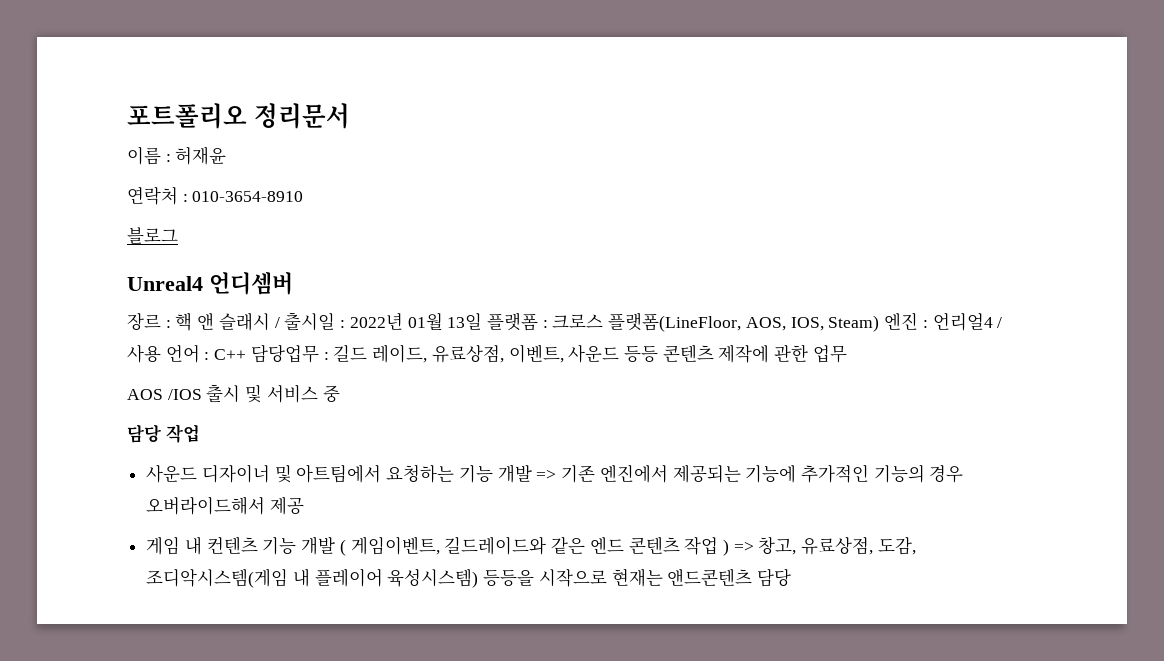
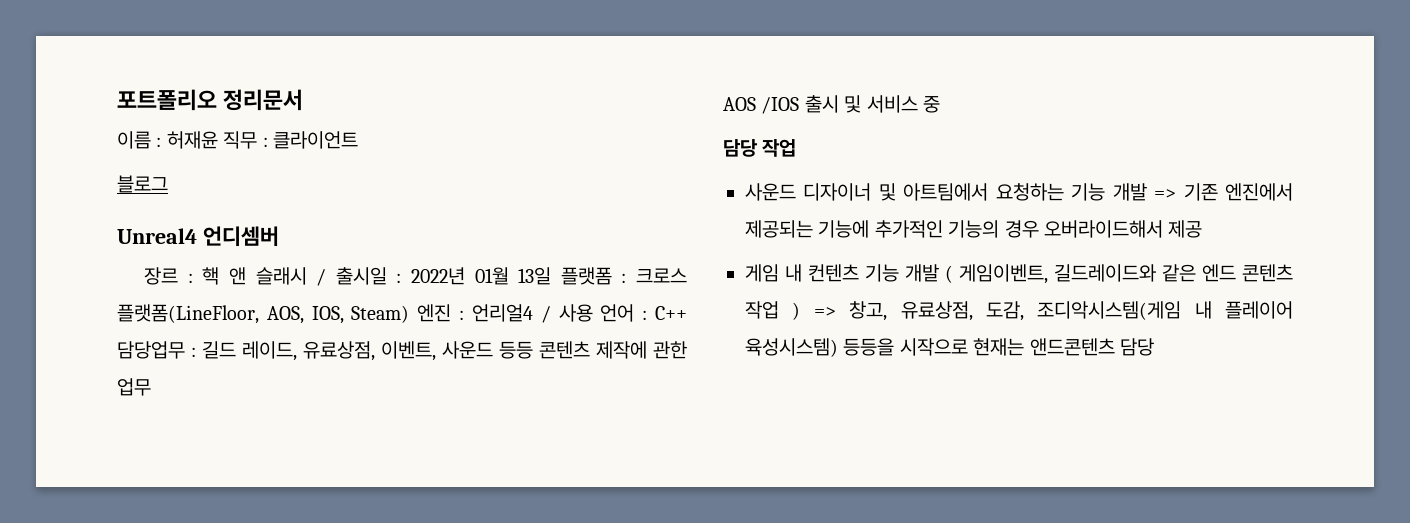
[127,186,304,205] // 연락처 : 010-3654-8910 -> [223,131,358,149] 직무 : 클라이언트

